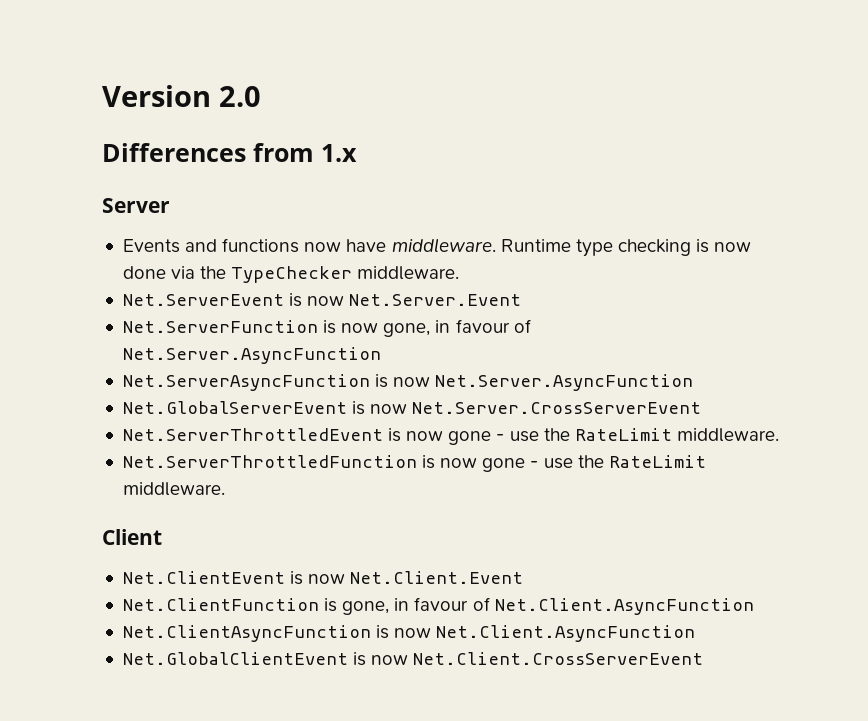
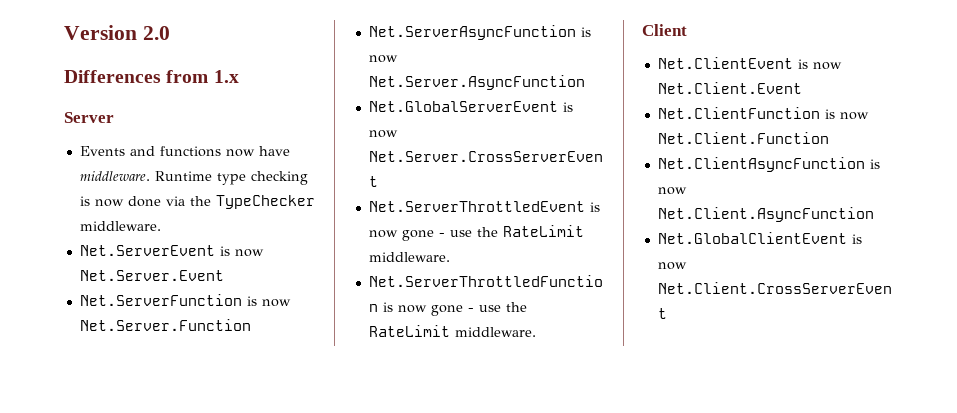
[383,319,531,337] [122,347,381,364] gone, in favour of Net.Server.AsyncFunction -> [79,319,251,331] Net.Server.Function
[342,597,754,615] gone, in favour of Net.Client.AsyncFunction -> [839,112,869,120] [657,132,829,144] now Net.Client.Function

